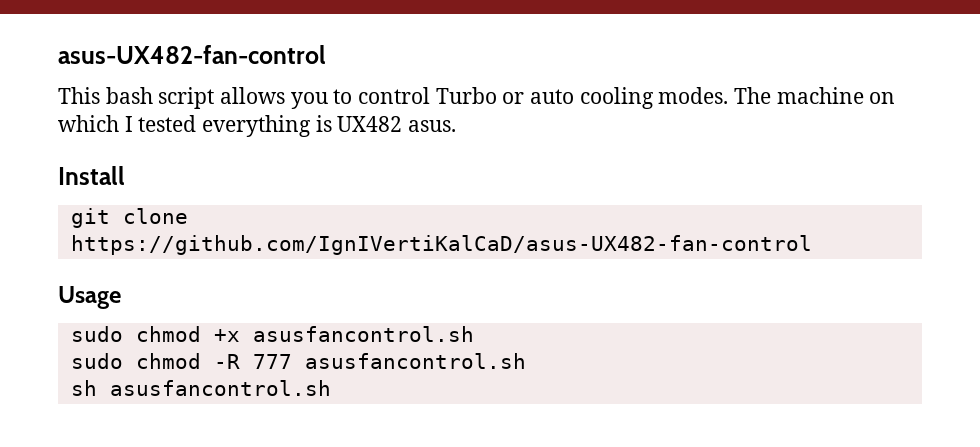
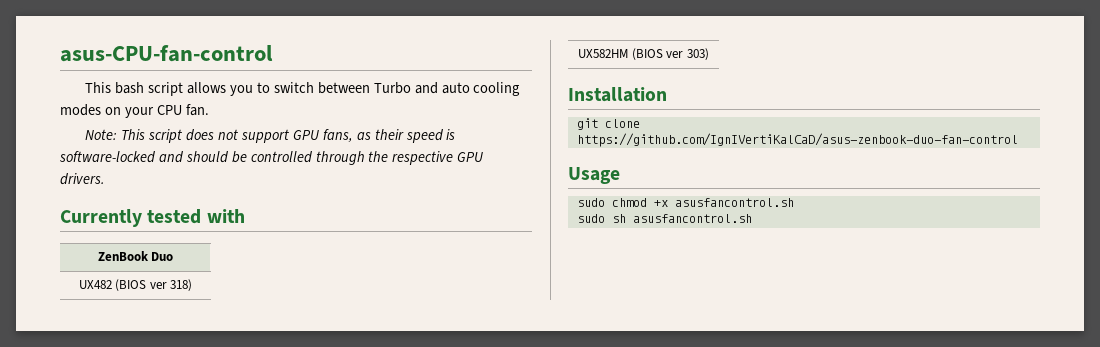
[58,45,326,64] asus-UX482-fan-control -> [60,45,273,62] asus-CPU-fan-control
[358,87,896,109] [58,115,457,137] [58,166,125,185] control Turbo or auto cooling modes. The machine on which I tested everything is UX482 asus. // Install -> [273,82,521,96] [60,104,209,118] [85,129,456,143] [59,151,484,165] [60,173,105,185] [60,209,245,227] [97,251,174,261] [78,279,193,291] [578,48,709,60] [568,87,667,102] switch between Turbo and auto cooling modes on your CPU fan. // Note: This script does not support GPU fans, as their speed is software-locked and should be controlled through the respective GPU drivers. // Currently tested with // ZenBook Duo // UX482 (BIOS ver 318) // UX582HM (BIOS ver 303) // Installation
[70,235,812,255] https://github.com/IgnIVertiKalCaD/asus-UX482-fan-control -> [576,133,1018,147] https://github.com/IgnIVertiKalCaD/asus-zenbook-duo-fan-control
[135,353,526,369] chmod -R 777 asusfancontrol.sh // -> (605, 218) none

